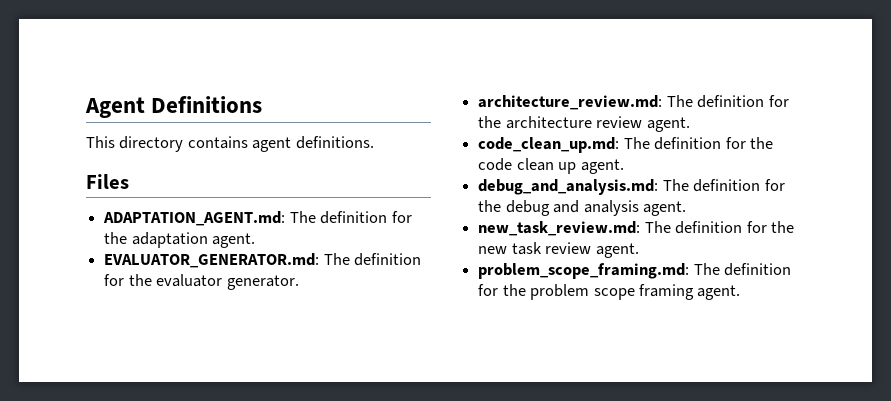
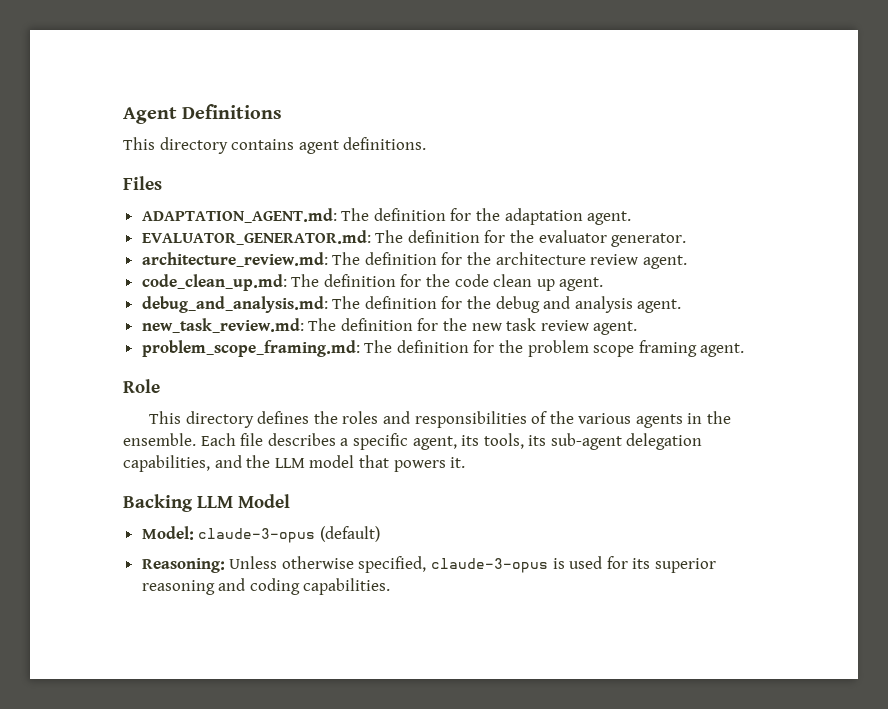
(741, 292) none -> [123,379,160,393] [148,411,732,428] [123,433,703,450] [123,455,466,472] [123,494,290,512] [141,526,380,543] [141,556,717,573] [141,578,391,595] // Role // This directory defines the roles and responsibilities of the various agents in the ensemble. Each file describes a specific agent, its tools, its sub-agent delegation capabilities, and the LLM model that powers it. // Backing LLM Model // Model: claude-3-opus (default) // Reasoning: Unless otherwise specified, claude-3-opus is used for its superior reasoning and coding capabilities.

